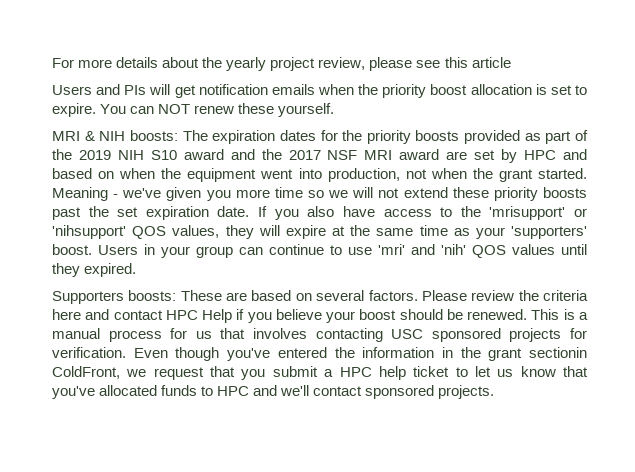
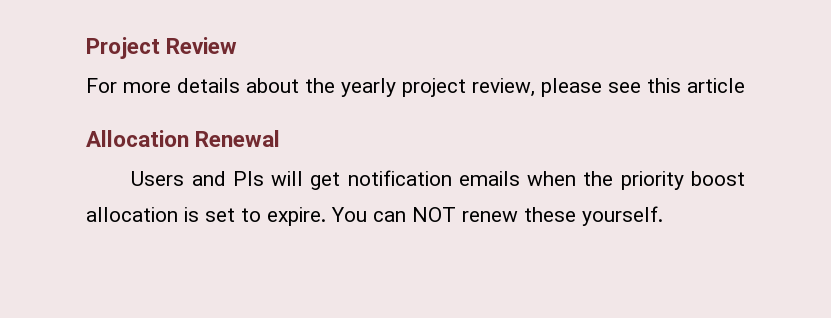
(52, 63) none -> [86,37,238,59] Project Review //
(511, 62) none -> [86,130,281,147] // Allocation Renewal
[52,130,589,144] [52,149,587,163] [52,168,587,182] [52,187,588,201] [52,206,588,220] [52,225,588,239] [52,244,587,258] [52,263,137,277] [52,290,589,304] [52,309,588,323] [52,328,587,342] [52,347,587,361] [52,366,588,380] [52,385,495,399] // MRI & NIH boosts: The expiration dates for the priority boosts provided as part of the 2019 NIH S10 award and the 2017 NSF MRI award are set by HPC and based on when the equipment went into production, not when the grant started. Meaning - we've given you more time so we will not extend these priority boosts past the set expiration date. If you also have access to the 'mrisupport' or 'nihsupport' QOS values, they will expire at the same time as your 'supporters' boost. Users in your group can continue to use 'mri' and 'nih' QOS values until they expired. // Supporters boosts: These are based on several factors. Please review the criteria here and contact HPC Help if you believe your boost should be renewed. This is a manual process for us that involves contacting USC sponsored projects for verification. Even though you've entered the information in the grant sectionin ColdFront, we request that you submit a HPC help ticket to let us know that you've allocated funds to HPC and we'll contact sponsored projects. -> (663, 216) none

